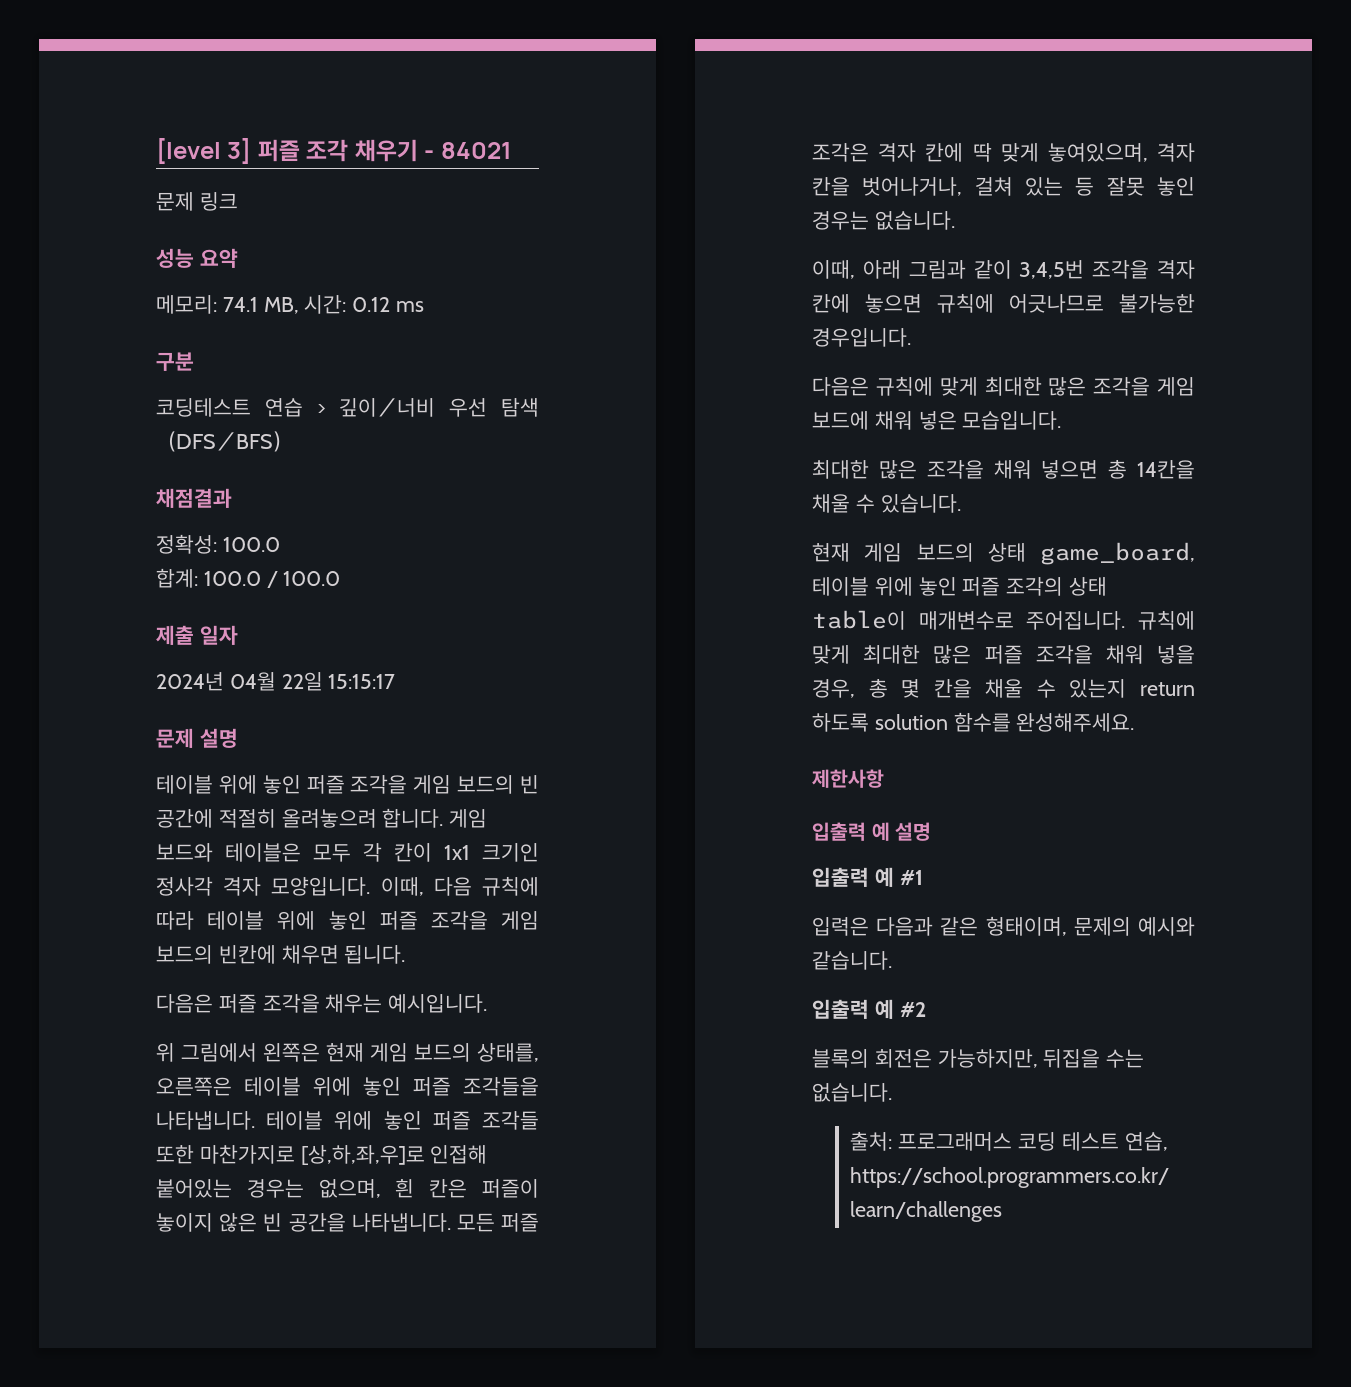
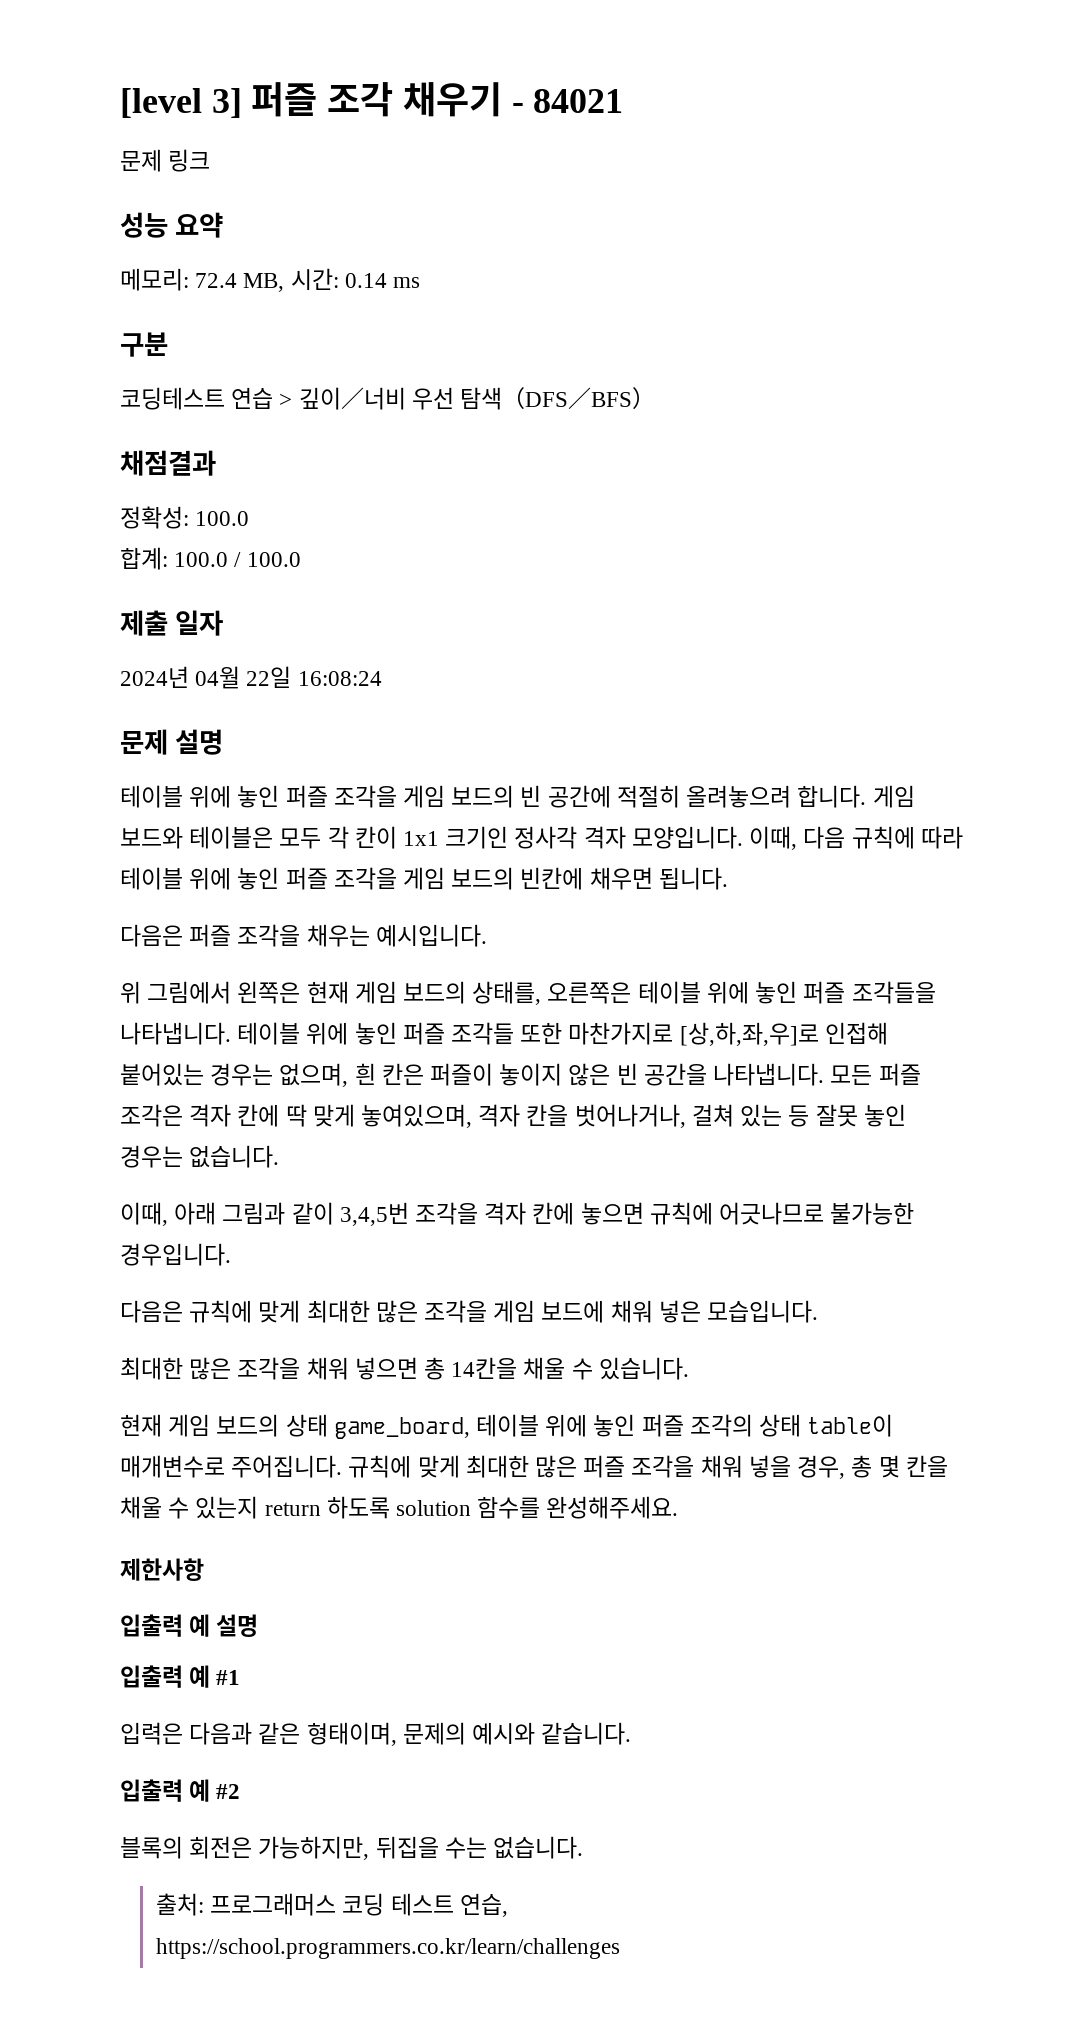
[222,297,258,312] 74.1 -> [195,273,238,288] 72.4
[352,297,391,312] 0.12 -> [344,273,387,288] 0.14
[328,674,396,689] 15:15:17 -> [297,671,382,686] 16:08:24

